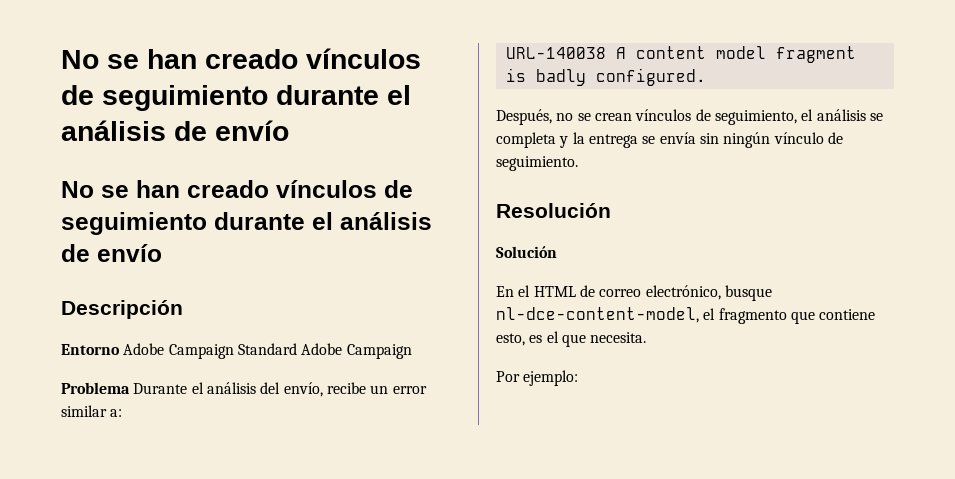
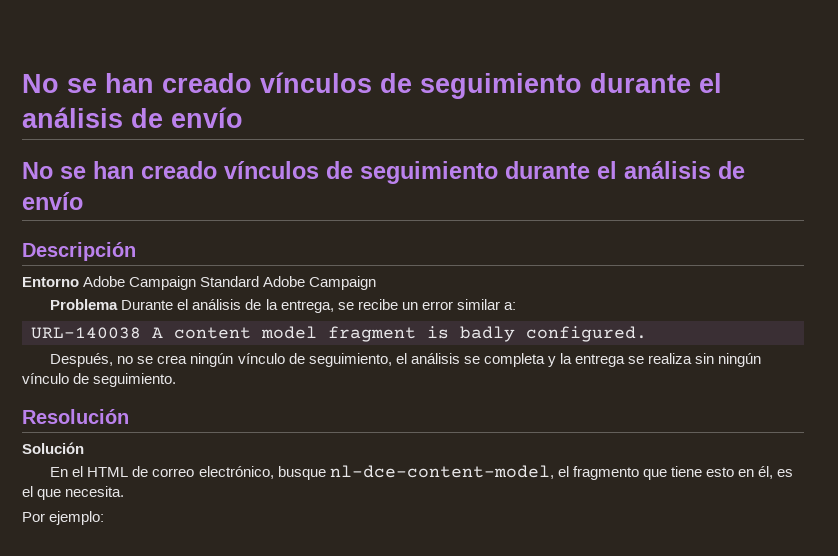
[260,382,323,397] del envío, -> [245,299,354,313] de la entrega, se
[594,109,692,121] crean vínculos -> [157,353,285,367] crea ningún vínculo
[659,132,696,144] envía -> [648,353,693,364] realiza
[819,309,876,320] [496,333,525,346] contiene esto, -> [670,466,773,479] tiene esto en él,

